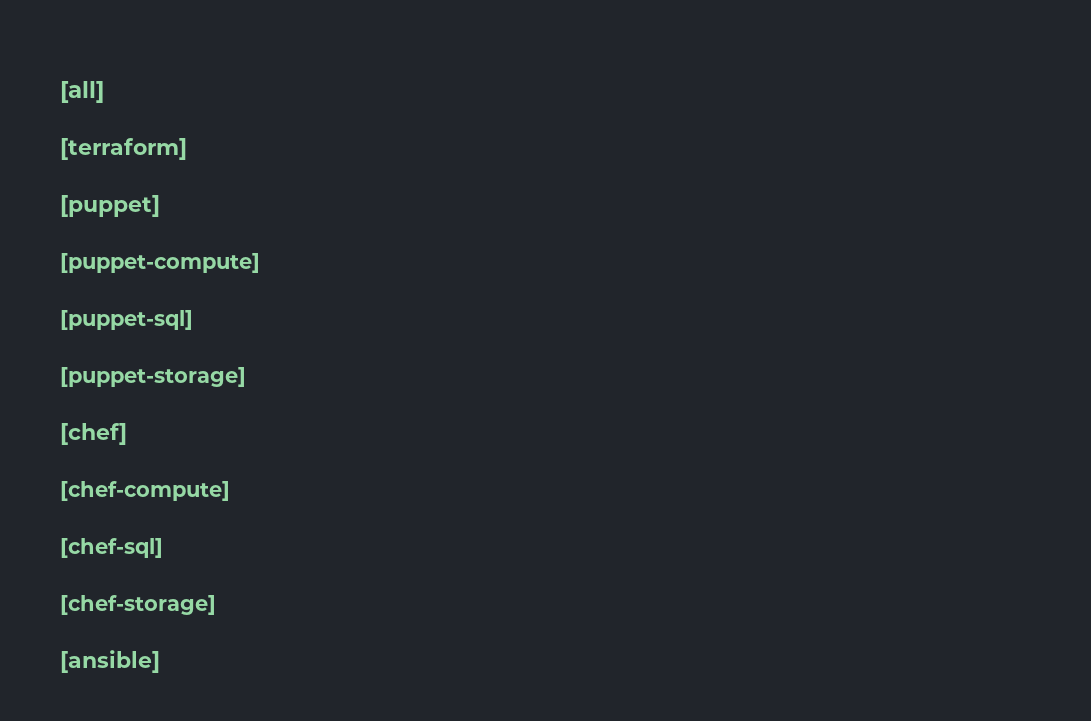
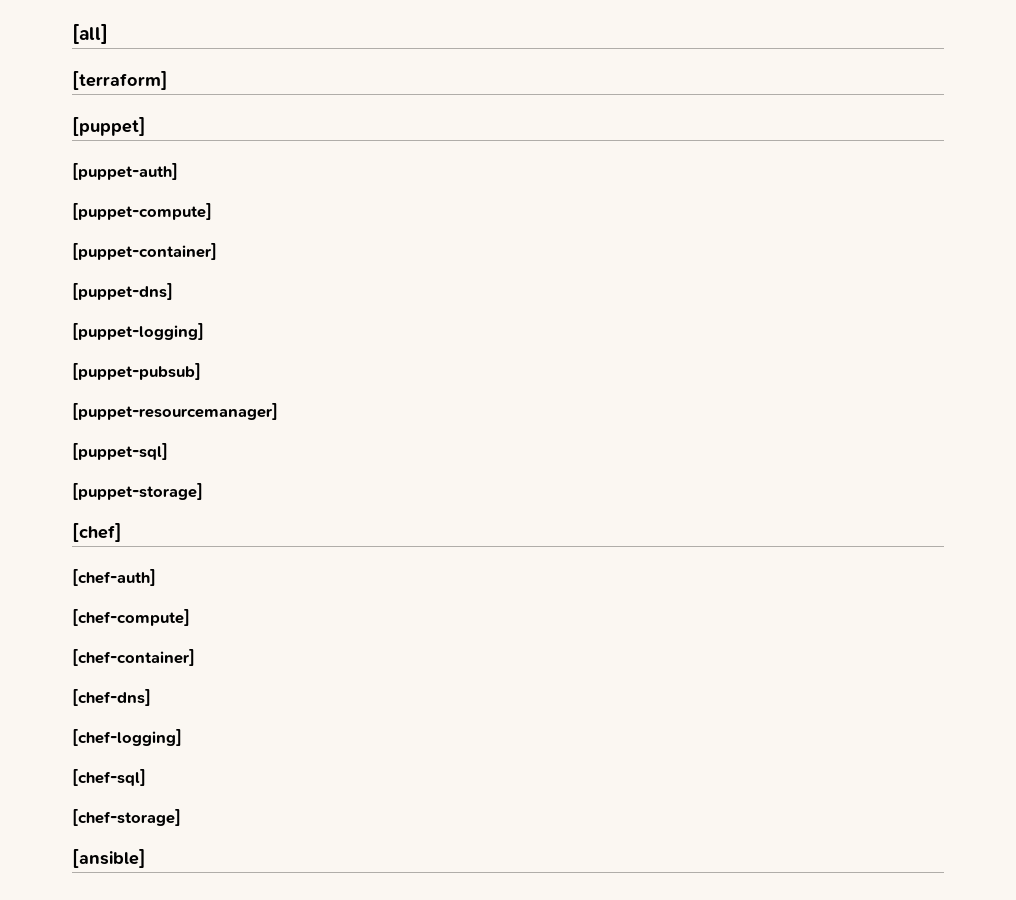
(160, 206) none -> [72,163,178,180] // [puppet-auth]
(260, 263) none -> [72,243,217,260] [72,283,173,300] [72,323,204,340] [72,363,201,380] [72,403,278,420] // [puppet-container] // [puppet-dns] // [puppet-logging] // [puppet-pubsub] // [puppet-resourcemanager]
(127, 434) none -> [72,569,156,586] // [chef-auth]
(230, 491) none -> [72,649,195,666] [72,689,151,706] [72,729,182,746] // [chef-container] // [chef-dns] // [chef-logging]

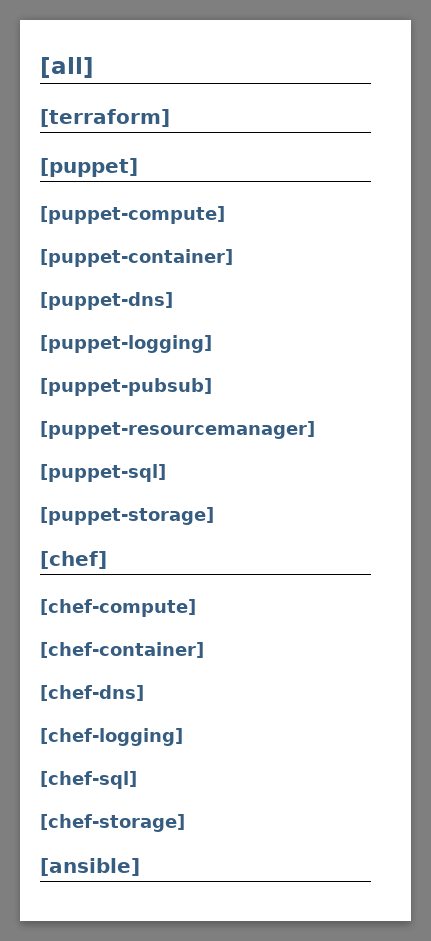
[72,163,178,180] // [puppet-auth] -> (138, 167) none
[72,569,156,586] // [chef-auth] -> (107, 560) none

